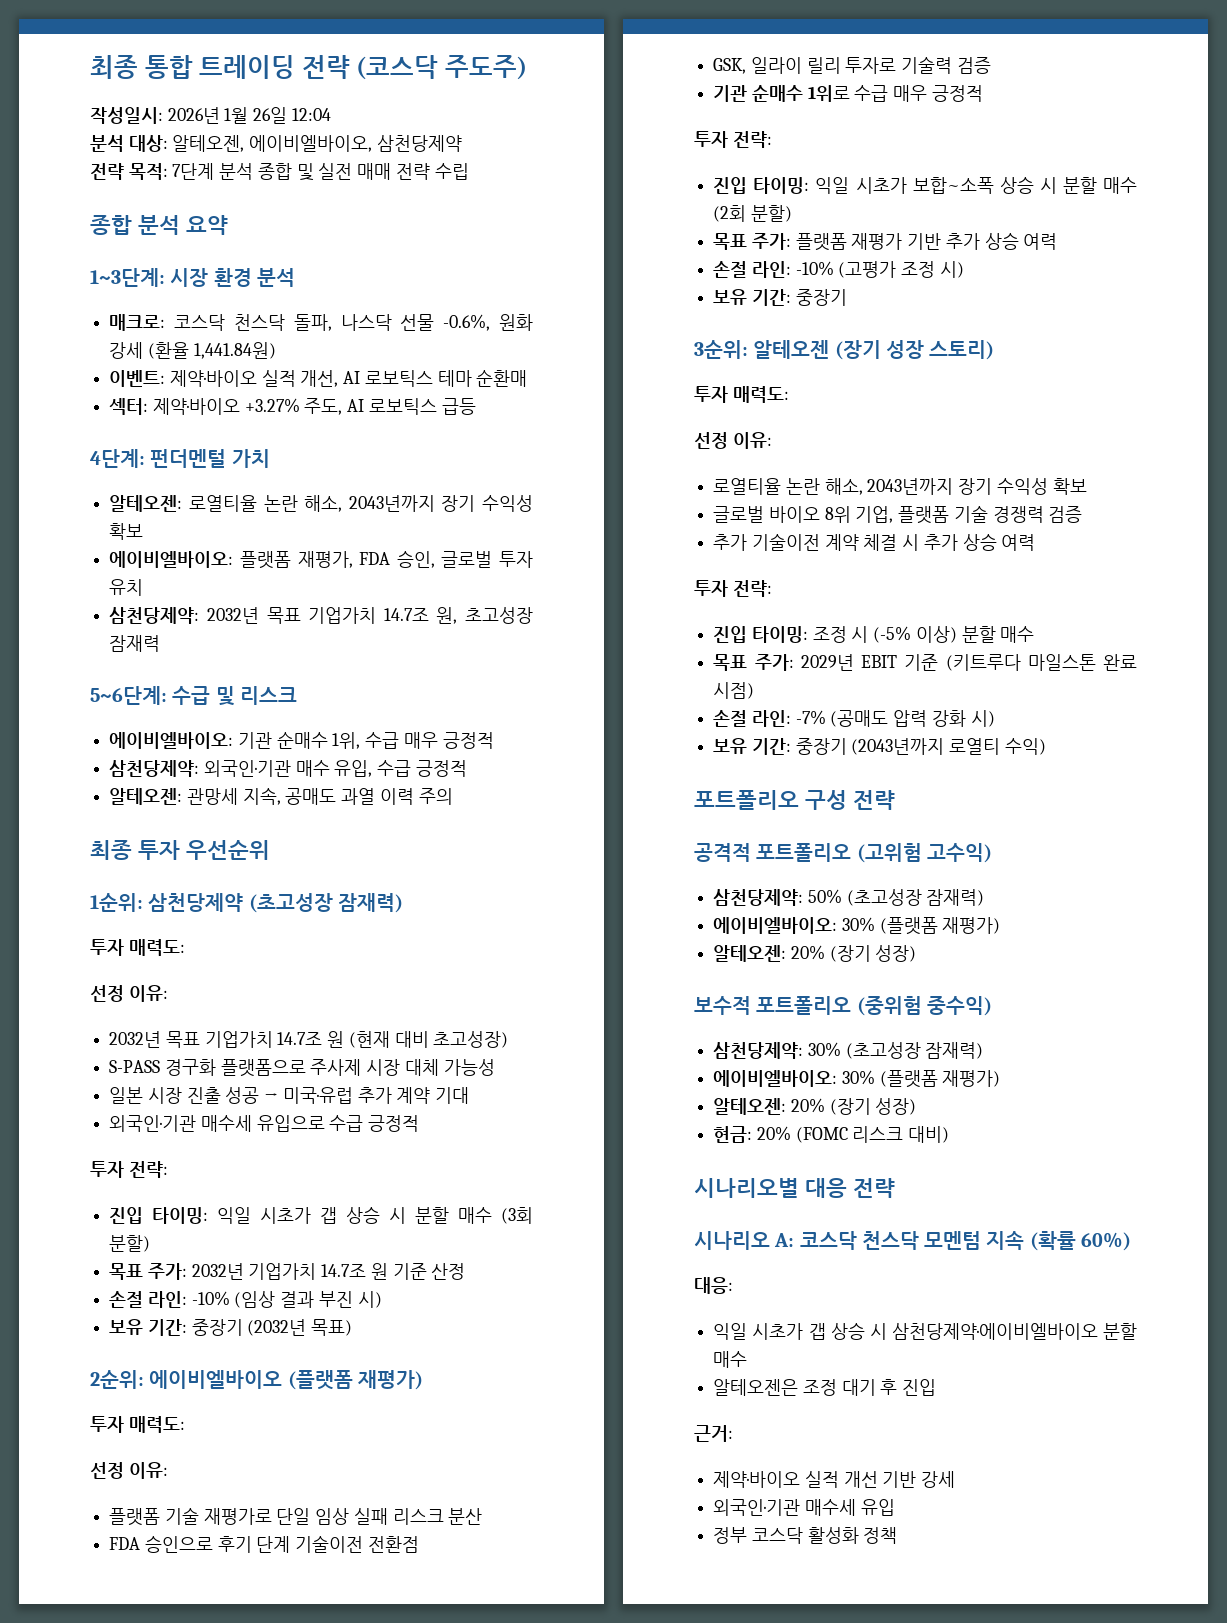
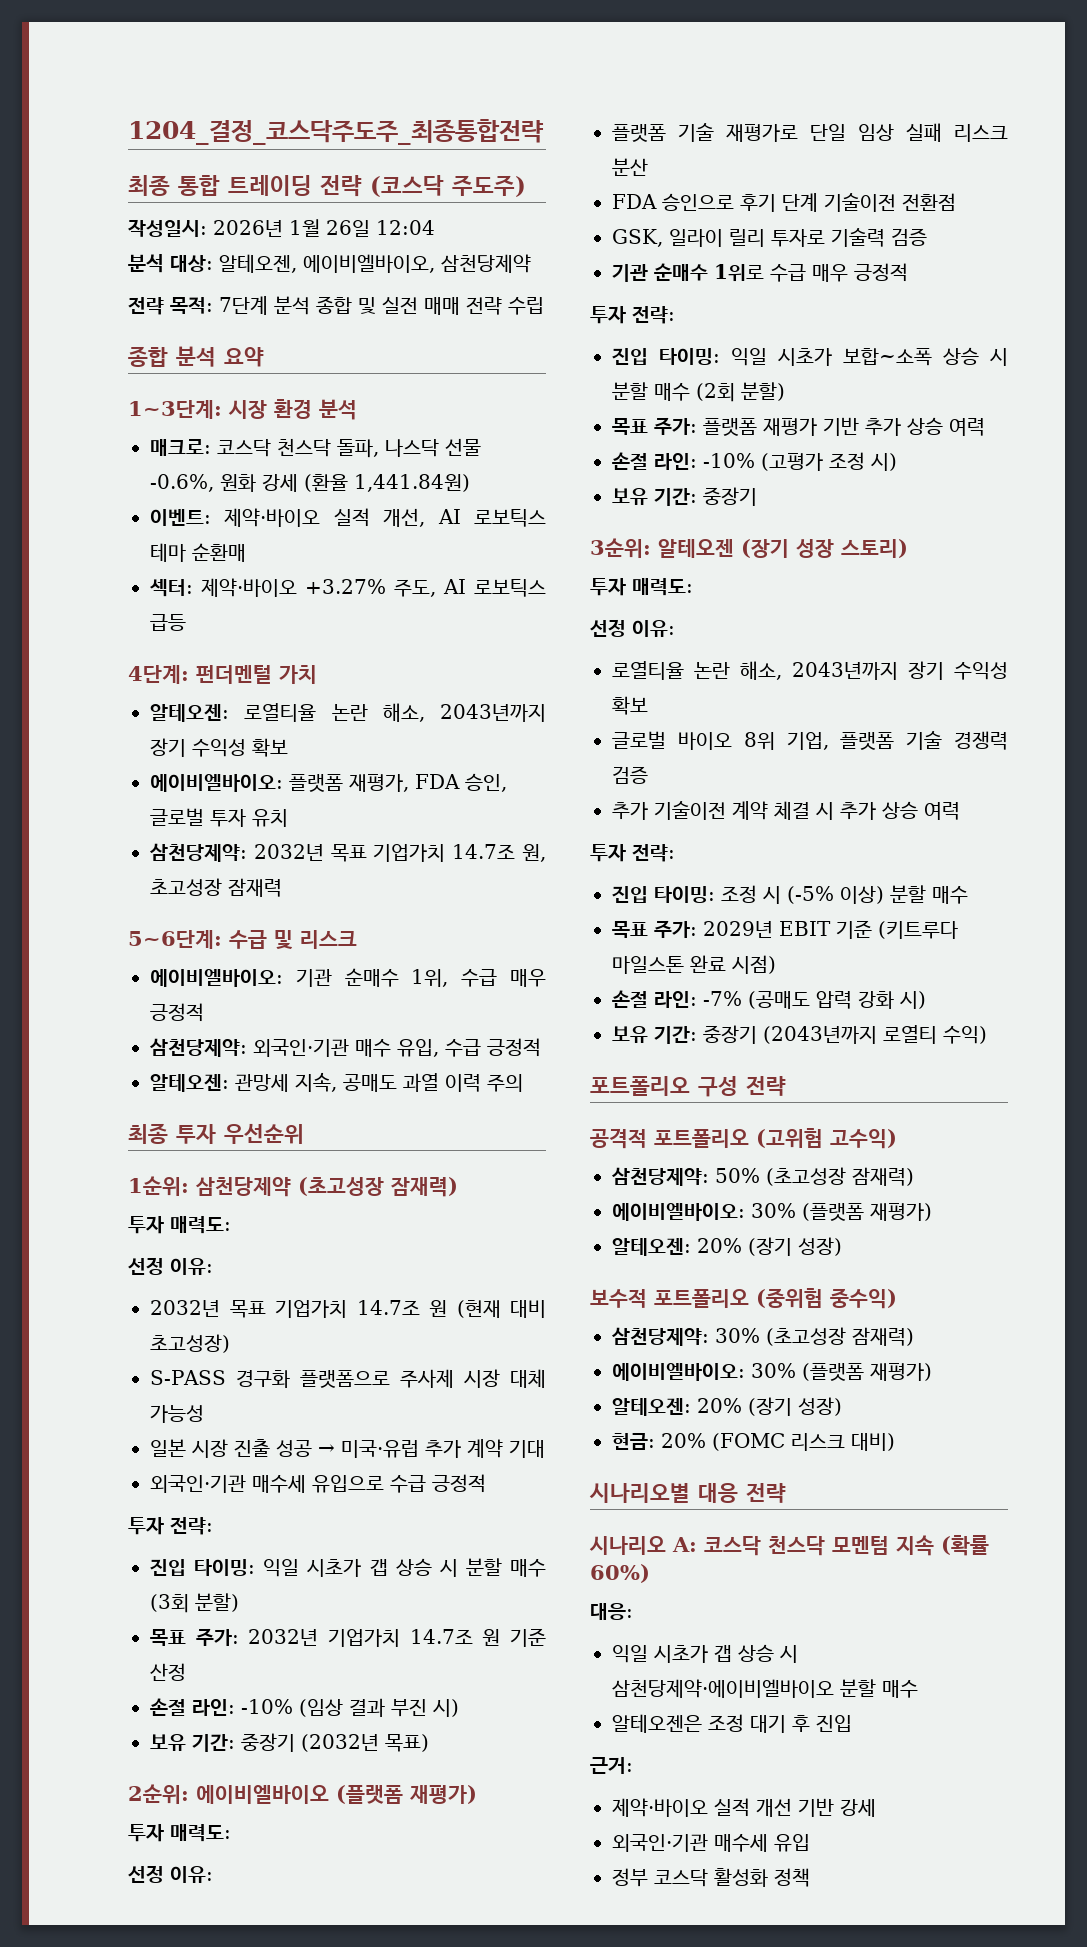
(90, 67) none -> [128,119,544,145] 1204_결정_코스닥주도주_최종통합전략 //

